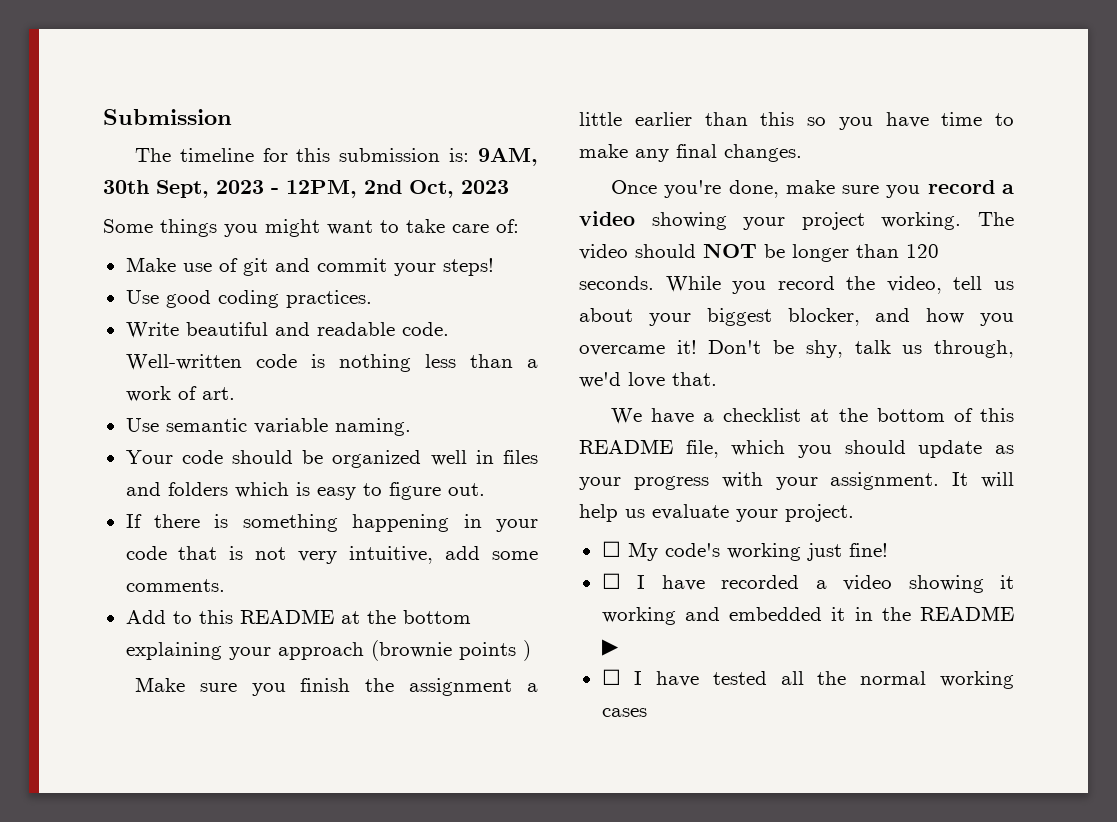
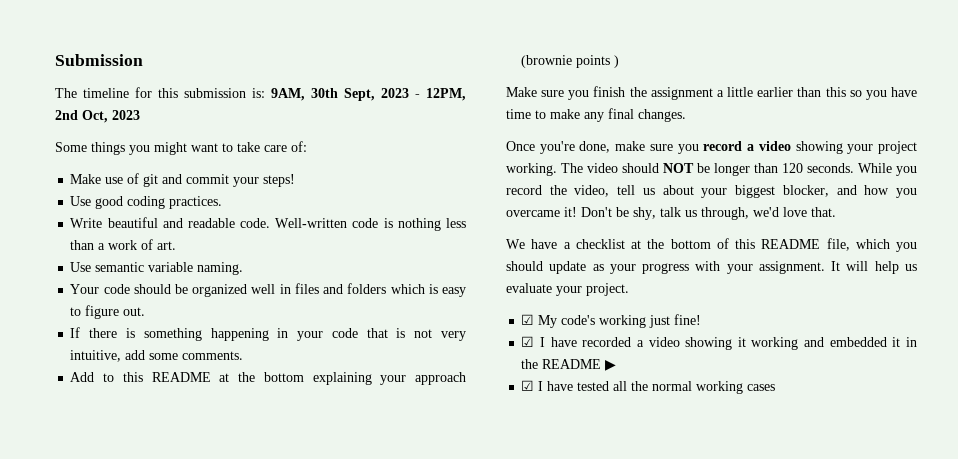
[601,541,621,557] ☐ -> [521,314,535,325] ☑
[601,573,621,589] ☐ -> [521,336,535,347] ☑
[601,669,621,685] ☐ -> [521,380,535,391] ☑

